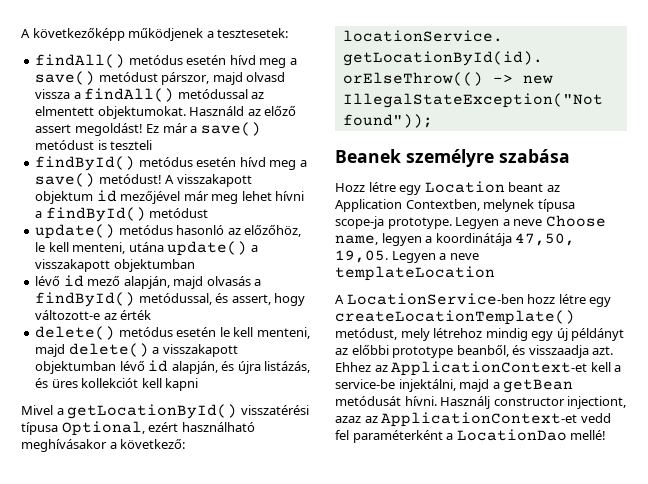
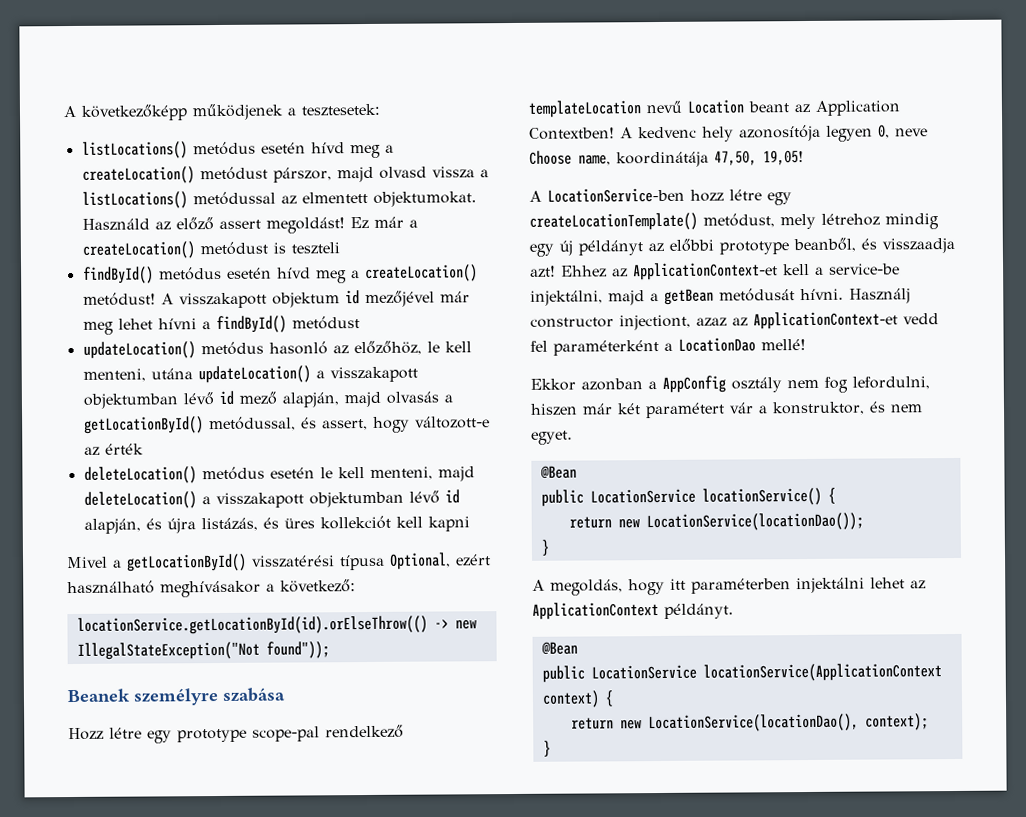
[35,54,297,68] [35,71,96,85] findAll() metódus esetén hívd meg a save() -> [81,141,394,159] [81,166,195,184] listLocations() metódus esetén hívd meg a createLocation()
[84,88,175,102] findAll() -> [81,191,188,209] listLocations()
[200,122,261,136] save() -> [81,241,195,259] createLocation()
[35,173,96,187] save() -> [364,264,478,283] createLocation()
[35,224,116,239] update() -> [82,341,196,359] updateLocation()
[167,241,258,256] [35,259,195,272] update() a visszakapott objektumban // -> [197,365,418,384] [82,393,178,409] updateLocation() a visszakapott objektumban
[35,292,136,307] findById() -> [83,416,204,434] getLocationById()
[35,326,116,340] delete() -> [83,466,197,484] deleteLocation()
[68,343,149,357] delete() -> [83,491,197,509] deleteLocation()
[424,181,560,193] [335,199,575,212] [335,215,606,229] [335,233,576,246] [335,250,479,263] [335,266,495,281] Location beant az Application Contextben, melynek típusa scope-ja prototype. Legyen a neve Choose name, legyen a koordinátája 47,50, 19,05. Legyen a neve templateLocation -> [177,724,404,743] [528,99,901,118] [529,124,928,142] [529,150,804,168] prototype scope-pal rendelkező templateLocation nevű Location beant az Application Contextben! A kedvenc hely azonosítója legyen 0, neve Choose name, koordinátája 47,50, 19,05!
[592,346,614,355] azt. -> [530,265,556,278] azt!
(607, 435) none -> [530,375,930,393] [530,401,923,419] [531,430,573,445] [539,465,577,479] [540,487,836,507] [568,512,864,532] [540,539,550,556] [532,577,926,596] [532,602,734,620] [540,641,578,655] [541,663,942,683] [541,690,614,708] [570,713,929,733] [542,740,551,757] // Ekkor azonban a AppConfig osztály nem fog lefordulni, hiszen már két paramétert vár a konstruktor, és nem egyet. // @Bean // public LocationService locationService() { // return new LocationService(locationDao()); // } // A megoldás, hogy itt paraméterben injektálni lehet az ApplicationContext példányt. // @Bean // public LocationService locationService(ApplicationContext context) { // return new LocationService(locationDao(), context); // }

